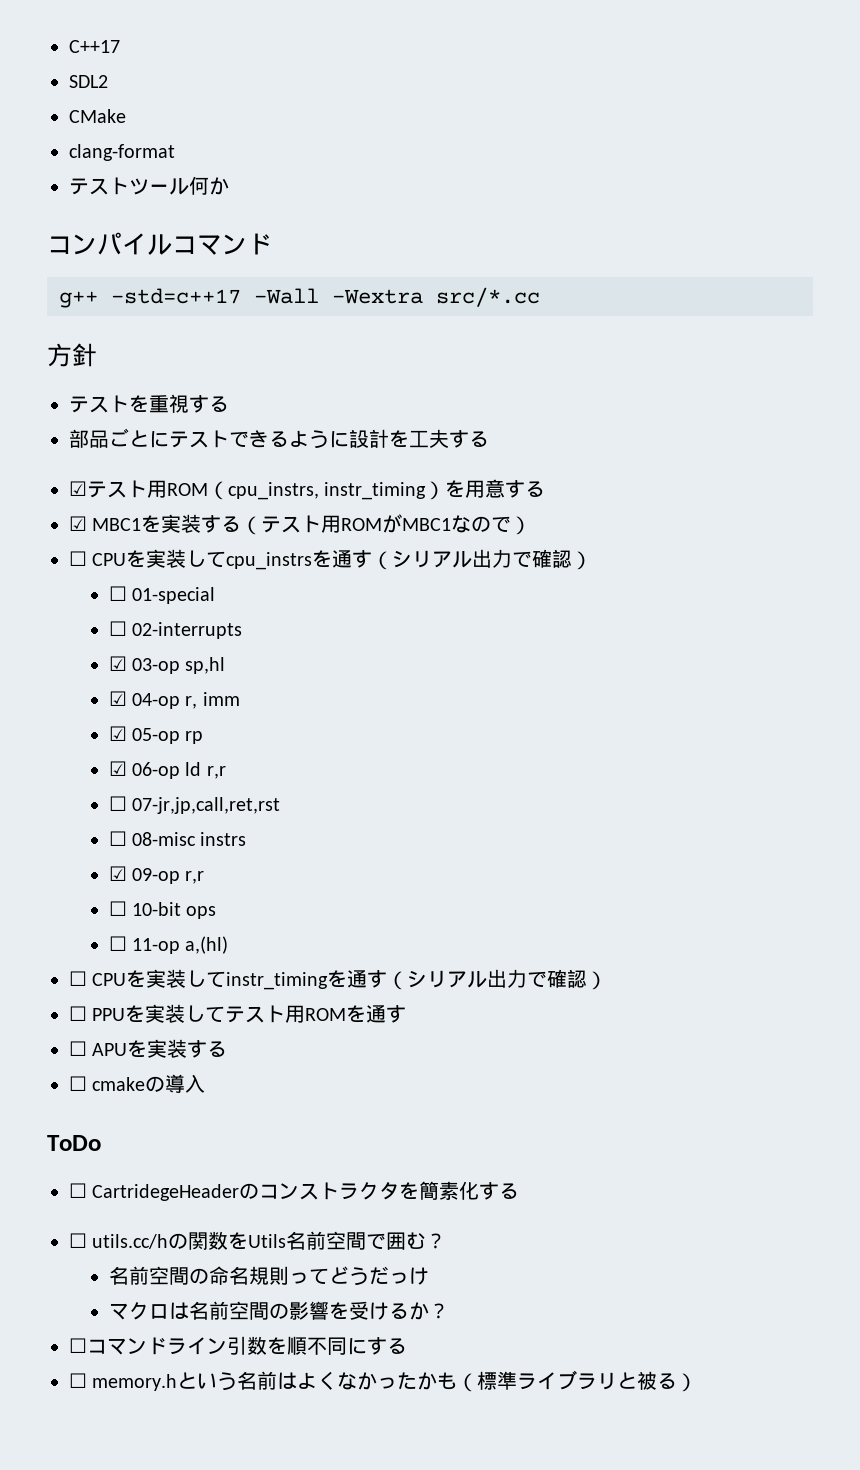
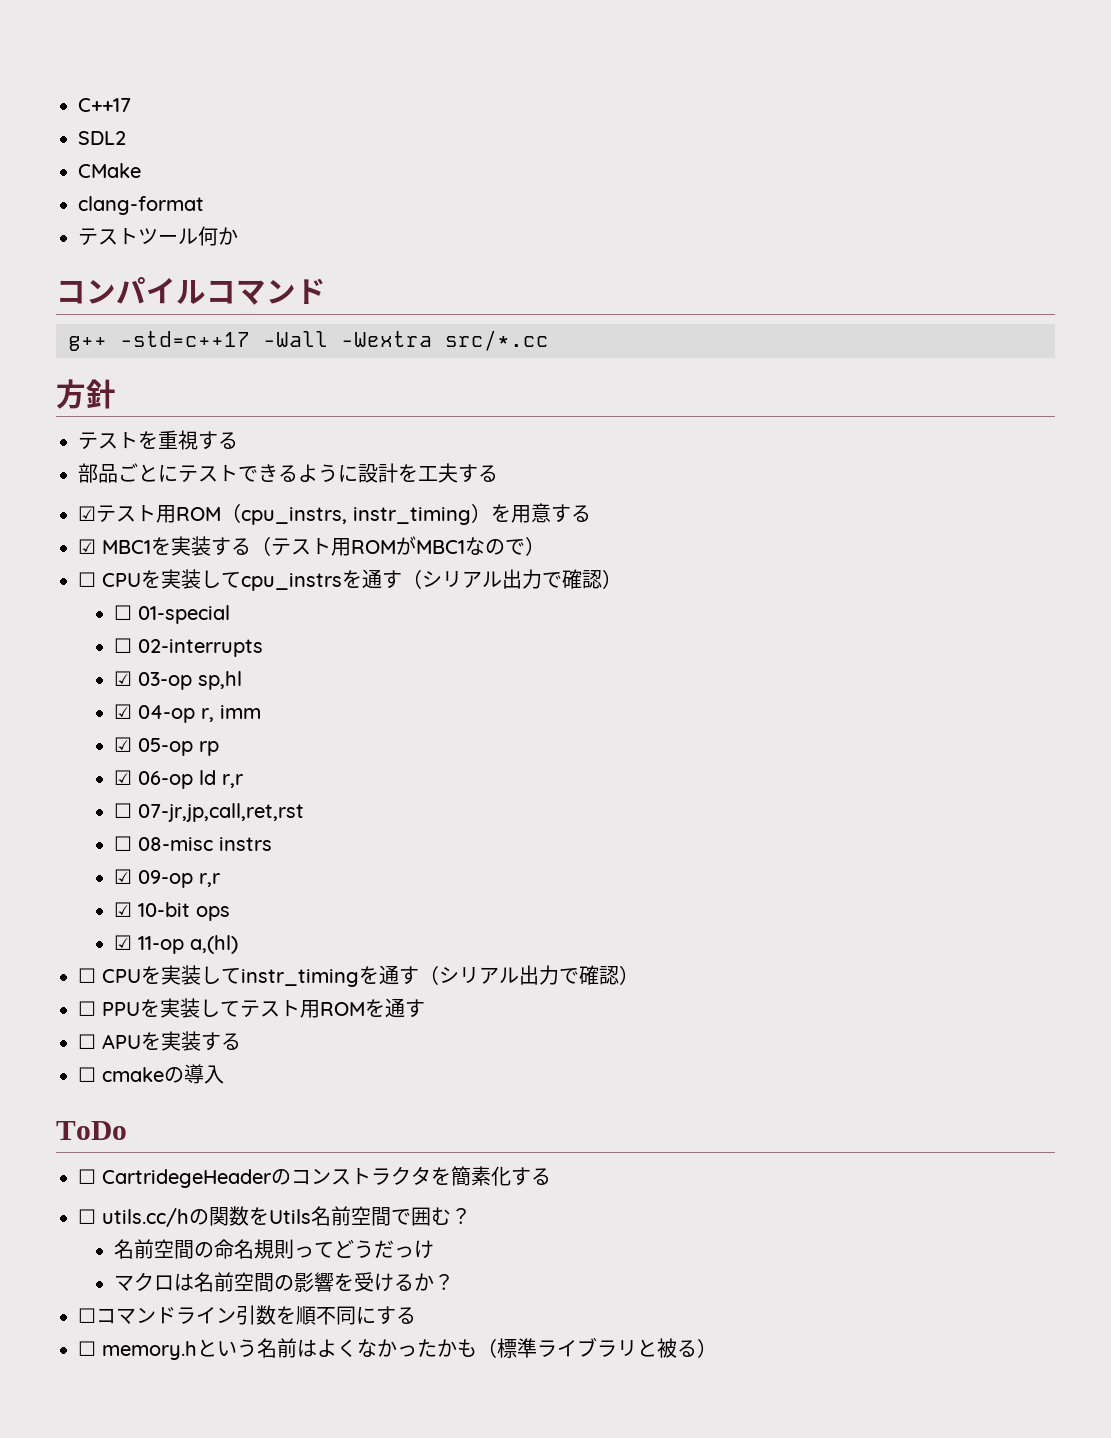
[108,901,127,916] ☐ -> [113,902,132,917] ☑
[108,936,127,951] ☐ -> [113,935,132,950] ☑

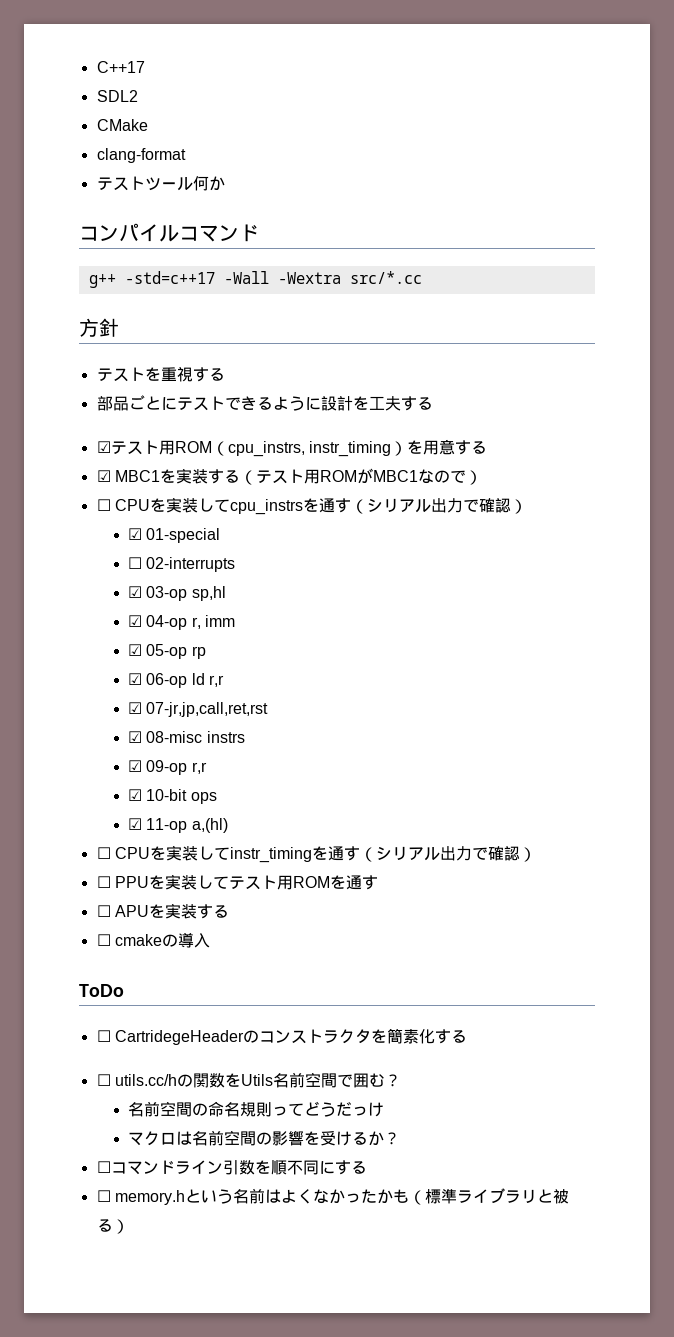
[113,605,132,620] ☐ -> [128,528,143,540] ☑
[113,803,132,818] ☐ -> [128,702,143,714] ☑
[113,836,132,851] ☐ -> [128,731,143,743] ☑

